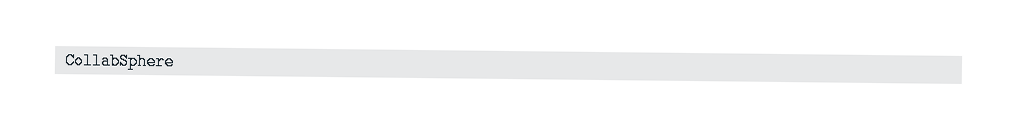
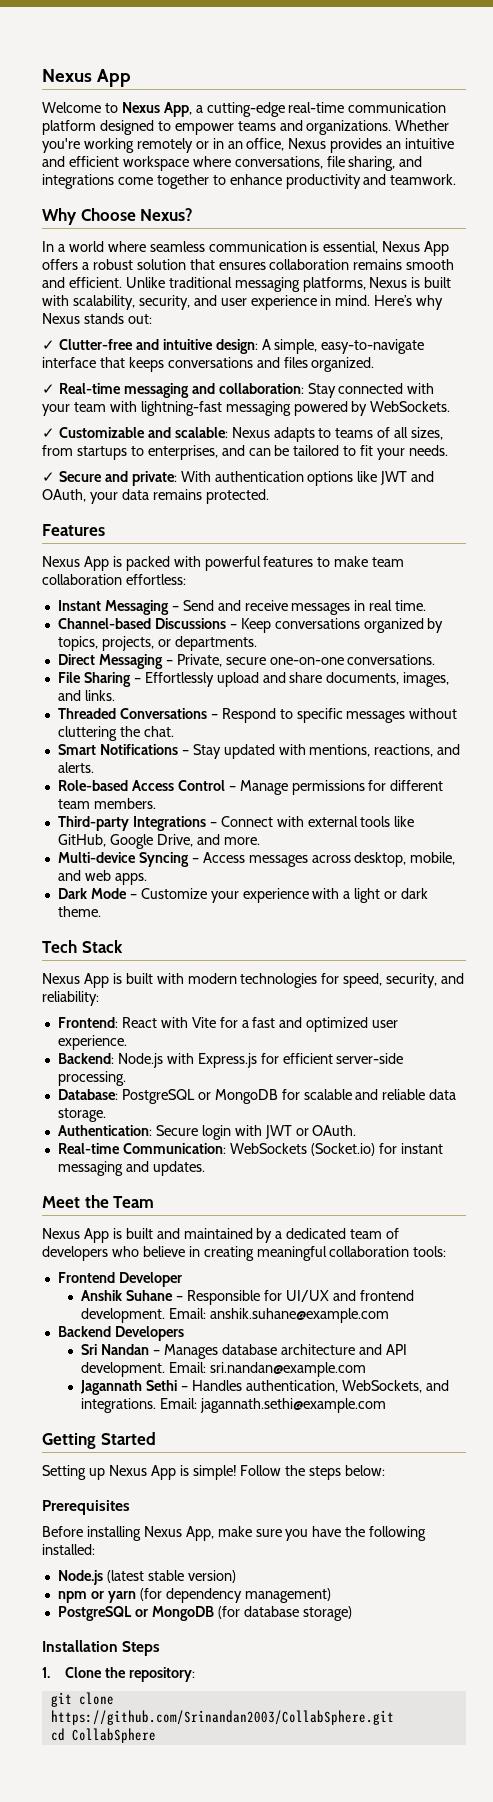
(64, 61) none -> [42,69,131,87] [42,102,447,117] [42,120,450,135] [42,138,455,153] [42,156,423,171] [42,174,457,189] [42,208,194,225] [42,241,450,256] [42,259,455,270] [42,277,452,292] [42,295,444,310] [42,313,152,324] [42,339,425,354] [42,357,375,372] [42,383,435,398] [42,401,451,416] [42,427,444,442] [42,445,449,460] [42,471,435,486] [42,489,269,504] [42,524,105,536] [42,556,405,571] [42,574,186,585] [57,600,427,615] [57,618,444,633] [57,636,257,651] [57,654,436,669] [57,672,450,687] [57,690,115,701] [57,708,458,723] [57,726,174,741] [57,744,461,759] [57,762,94,773] [57,780,444,795] [57,798,156,809] [57,816,415,831] [57,834,260,849] [57,852,456,867] [57,870,147,885] [57,888,429,903] [57,906,101,917] [42,940,123,953] [42,973,465,988] [42,991,99,1006] [57,1017,399,1032] [57,1035,127,1050] [57,1053,404,1068] [57,1071,126,1086] [57,1089,457,1104] [57,1108,106,1122] [57,1125,357,1140] [57,1143,443,1156] [57,1161,205,1176] [42,1195,155,1208] [42,1228,400,1243] [42,1246,447,1261] [57,1272,182,1287] [81,1290,414,1305] [81,1308,389,1323] [57,1326,184,1341] [81,1344,407,1359] [81,1362,366,1377] [80,1380,449,1395] [81,1398,386,1413] [42,1432,156,1449] [42,1465,386,1480] [42,1500,130,1515] [42,1526,427,1541] [42,1544,95,1555] [57,1570,236,1585] [57,1588,331,1603] [57,1606,352,1621] [42,1640,161,1656] [42,1667,196,1682] [50,1692,114,1707] [50,1710,394,1725] [50,1728,65,1741] Nexus App // Welcome to Nexus App, a cutting-edge real-time communication platform designed to empower teams and organizations. Whether you're working remotely or in an office, Nexus provides an intuitive and efficient workspace where conversations, file sharing, and integrations come together to enhance productivity and teamwork. // Why Choose Nexus? // In a world where seamless communication is essential, Nexus App offers a robust solution that ensures collaboration remains smooth and efficient. Unlike traditional messaging platforms, Nexus is built with scalability, security, and user experience in mind. Here’s why Nexus stands out: // ✓ Clutter-free and intuitive design: A simple, easy-to-navigate interface that keeps conversations and files organized. // ✓ Real-time messaging and collaboration: Stay connected with your team with lightning-fast messaging powered by WebSockets. // ✓ Customizable and scalable: Nexus adapts to teams of all sizes, from startups to enterprises, and can be tailored to fit your needs. // ✓ Secure and private: With authentication options like JWT and OAuth, your data remains protected. // Features // Nexus App is packed with powerful features to make team collaboration effortless: // Instant Messaging – Send and receive messages in real time. // Channel-based Discussions – Keep conversations organized by topics, projects, or departments. // Direct Messaging – Private, secure one-on-one conversations. // File Sharing – Effortlessly upload and share documents, images, and links. // Threaded Conversations – Respond to specific messages without cluttering the chat. // Smart Notifications – Stay updated with mentions, reactions, and alerts. // Role-based Access Control – Manage permissions for different team members. // Third-party Integrations – Connect with external tools like GitHub, Google Drive, and more. // Multi-device Syncing – Access messages across desktop, mobile, and web apps. // Dark Mode – Customize your experience with a light or dark theme. // Tech Stack // Nexus App is built with modern technologies for speed, security, and reliability: // Frontend: React with Vite for a fast and optimized user experience. // Backend: Node.js with Express.js for efficient server-side processing. // Database: PostgreSQL or MongoDB for scalable and reliable data storage. // Authentication: Secure login with JWT or OAuth. // Real-time Communication: WebSockets (Socket.io) for instant messaging and updates. // Meet the Team // Nexus App is built and maintained by a dedicated team of developers who believe in creating meaningful collaboration tools: // Frontend Developer // Anshik Suhane – Responsible for UI/UX and frontend development. Email: anshik.suhane@example.com // Backend Developers // Sri Nandan – Manages database architecture and API development. Email: sri.nandan@example.com // Jagannath Sethi – Handles authentication, WebSockets, and integrations. Email: jagannath.sethi@example.com // Getting Started // Setting up Nexus App is simple! Follow the steps below: // Prerequisites // Before installing Nexus App, make sure you have the following installed: // Node.js (latest stable version) // npm or yarn (for dependency management) // PostgreSQL or MongoDB (for database storage) // Installation Steps // 1. Clone the repository: // git clone https://github.com/Srinandan2003/CollabSphere.git // cd

